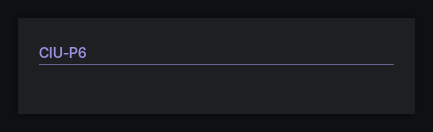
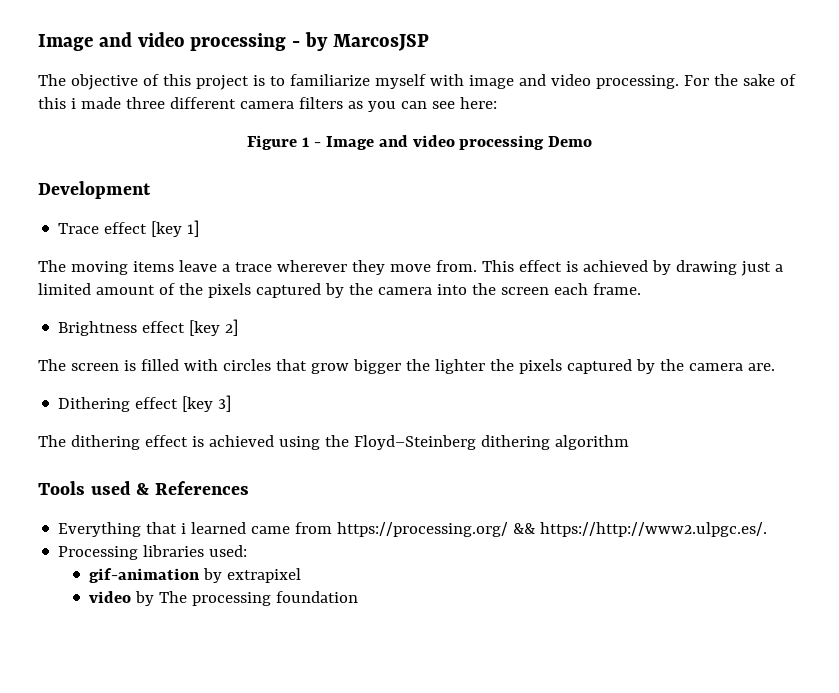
[39,47,86,58] CIU-P6 -> [38,32,429,51] [38,74,796,90] [38,97,497,112] [246,135,593,150] [38,181,151,199] [58,220,200,237] [38,260,783,276] [38,283,641,298] [58,319,239,336] [38,359,775,374] [58,395,232,412] [38,435,629,450] [38,481,249,495] [58,522,768,537] [58,545,248,560] [89,568,302,583] [89,591,359,606] Image and video processing - by MarcosJSP // The objective of this project is to familiarize myself with image and video processing. For the sake of this i made three different camera filters as you can see here: // Figure 1 - Image and video processing Demo // Development // Trace effect [key 1] // The moving items leave a trace wherever they move from. This effect is achieved by drawing just a limited amount of the pixels captured by the camera into the screen each frame. // Brightness effect [key 2] // The screen is filled with circles that grow bigger the lighter the pixels captured by the camera are. // Dithering effect [key 3] // The dithering effect is achieved using the Floyd–Steinberg dithering algorithm // Tools used & References // Everything that i learned came from https://processing.org/ && https://http://www2.ulpgc.es/. // Processing libraries used: // gif-animation by extrapixel // video by The processing foundation

